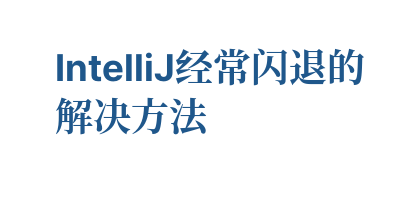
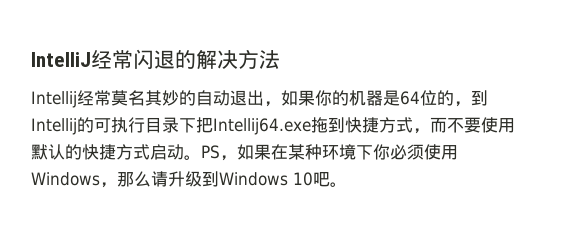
(210, 117) none -> [31,90,488,108] [31,117,515,135] [31,144,458,161] [31,171,347,188] // Intellij经常莫名其妙的自动退出，如果你的机器是64位的，到Intellij的可执行目录下把Intellij64.exe拖到快捷方式，而不要使用默认的快捷方式启动。PS，如果在某种环境下你必须使用Windows，那么请升级到Windows 10吧。

